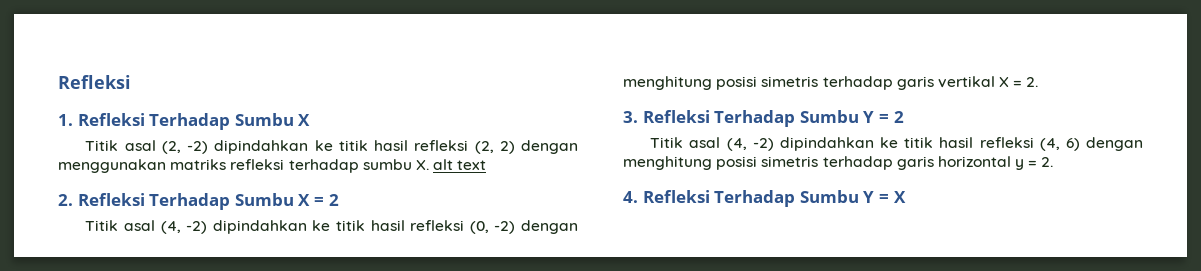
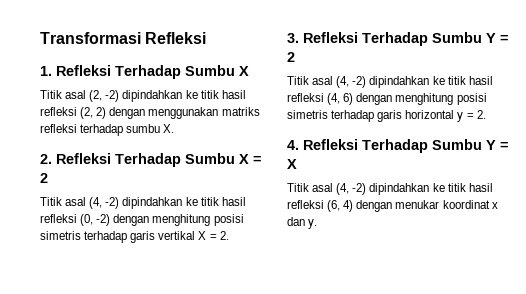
(58, 82) none -> [40,32,141,44] Transformasi
[433,159,487,170] alt text -> (175, 128) none
(906, 197) none -> [287,183,493,195] [287,200,498,212] [287,217,318,229] // Titik asal (4, -2) dipindahkan ke titik hasil refleksi (6, 4) dengan menukar koordinat x dan y.

